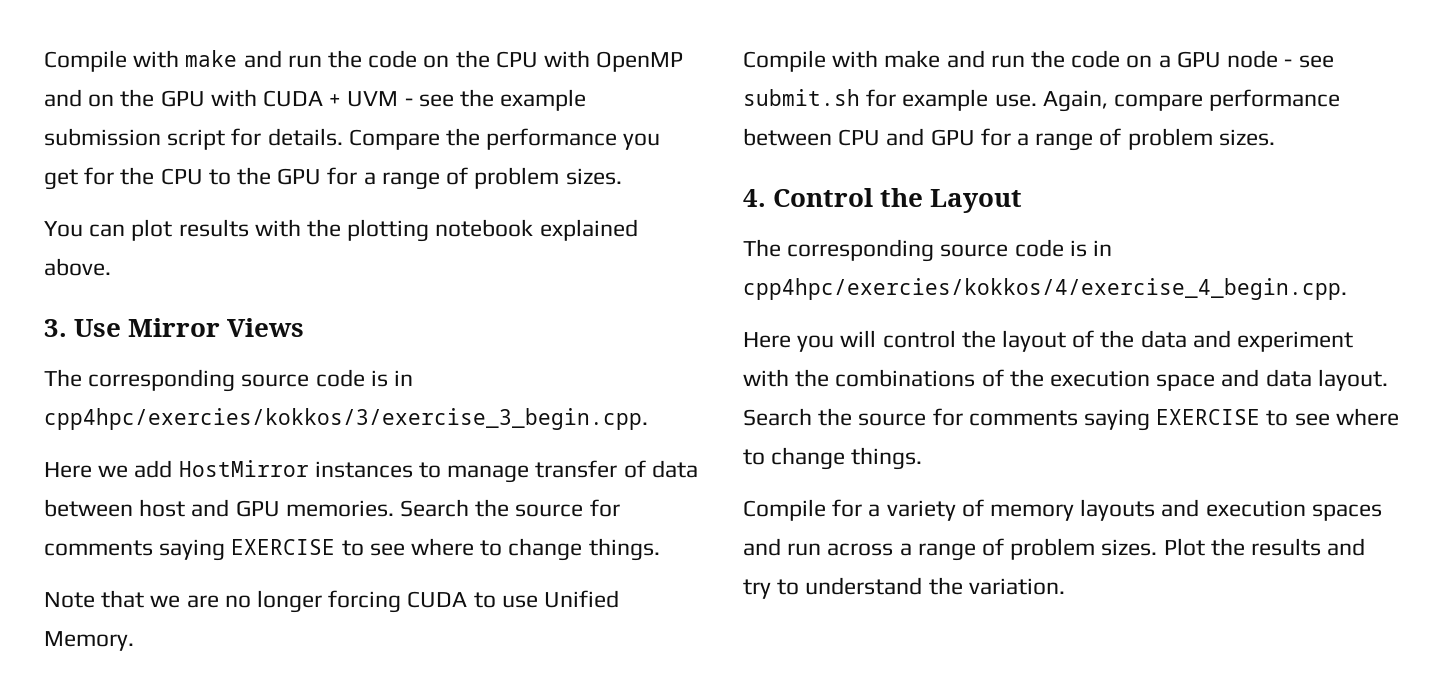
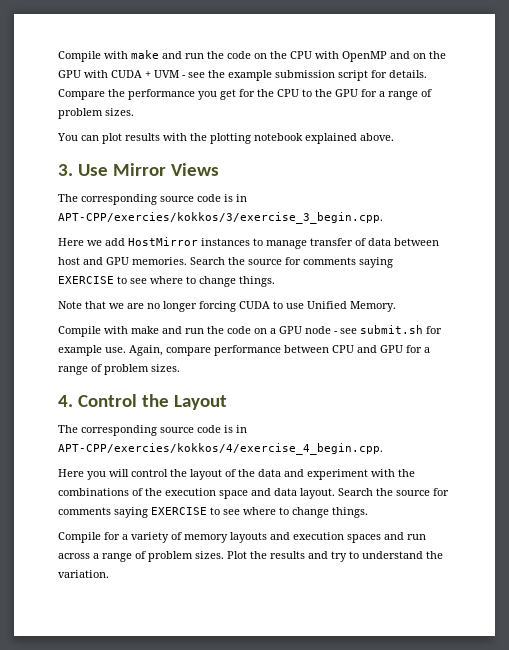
[44,408,648,430] cpp4hpc/exercies/kokkos/3/exercise_3_begin.cpp. -> [58,212,383,224] APT-CPP/exercies/kokkos/3/exercise_3_begin.cpp.
[743,278,1347,300] cpp4hpc/exercies/kokkos/4/exercise_4_begin.cpp. -> [58,443,383,455] APT-CPP/exercies/kokkos/4/exercise_4_begin.cpp.

